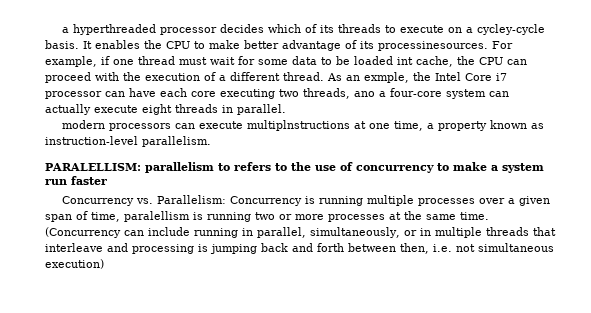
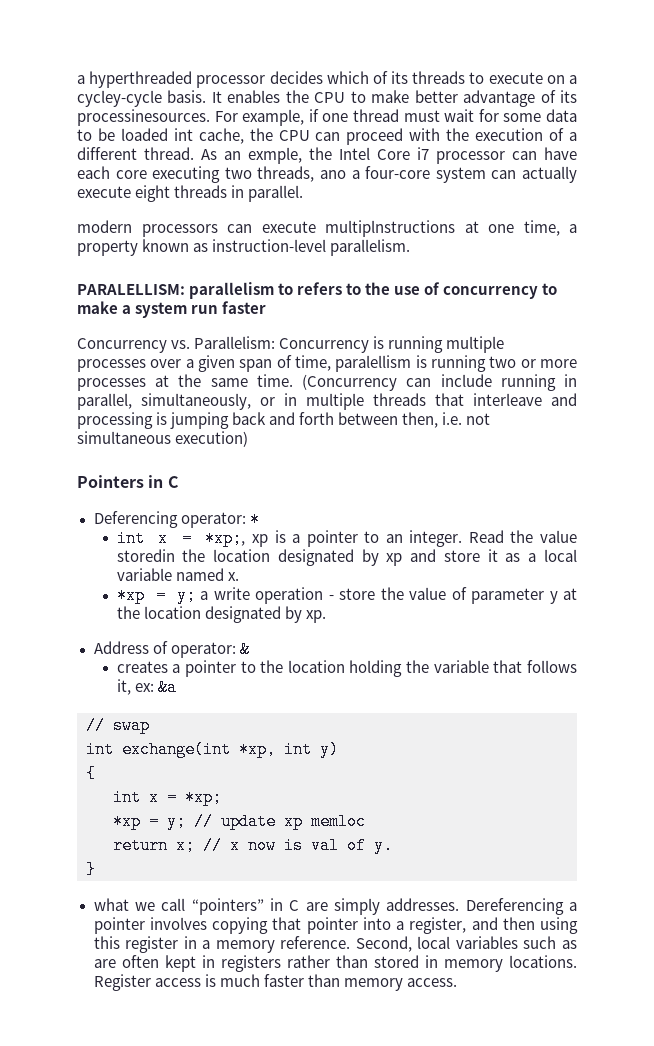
(104, 264) none -> [77,475,179,488] [93,511,260,528] [116,530,577,547] [116,549,577,566] [116,568,239,581] [116,587,577,604] [116,606,326,623] [93,641,250,658] [116,660,577,677] [116,679,177,696] [86,717,150,734] [86,741,339,758] [86,765,96,782] [113,789,222,806] [113,813,366,830] [113,837,393,854] [86,861,96,878] [93,898,577,915] [93,917,578,934] [93,936,577,953] [93,955,577,972] [93,974,457,991] // Pointers in C // Deferencing operator: * // int x = *xp;, xp is a pointer to an integer. Read the value storedin the location designated by xp and store it as a local variable named x. // *xp = y; a write operation - store the value of parameter y at the location designated by xp. // Address of operator: & // creates a pointer to the location holding the variable that follows it, ex: &a // // swap // int exchange(int *xp, int y) // { // int x = *xp; // *xp = y; // update xp memloc // return x; // x now is val of y. // } // what we call “pointers” in C are simply addresses. Dereferencing a pointer involves copying that pointer into a register, and then using this register in a memory reference. Second, local variables such as are often kept in registers rather than stored in memory locations. Register access is much faster than memory access.

